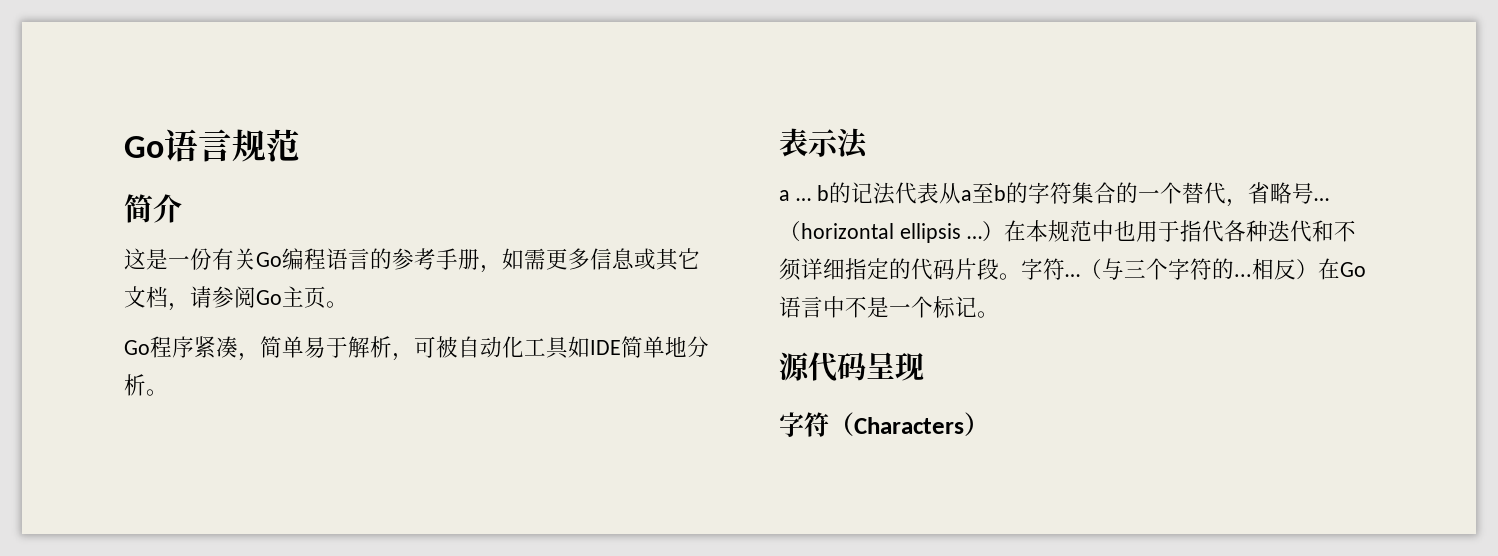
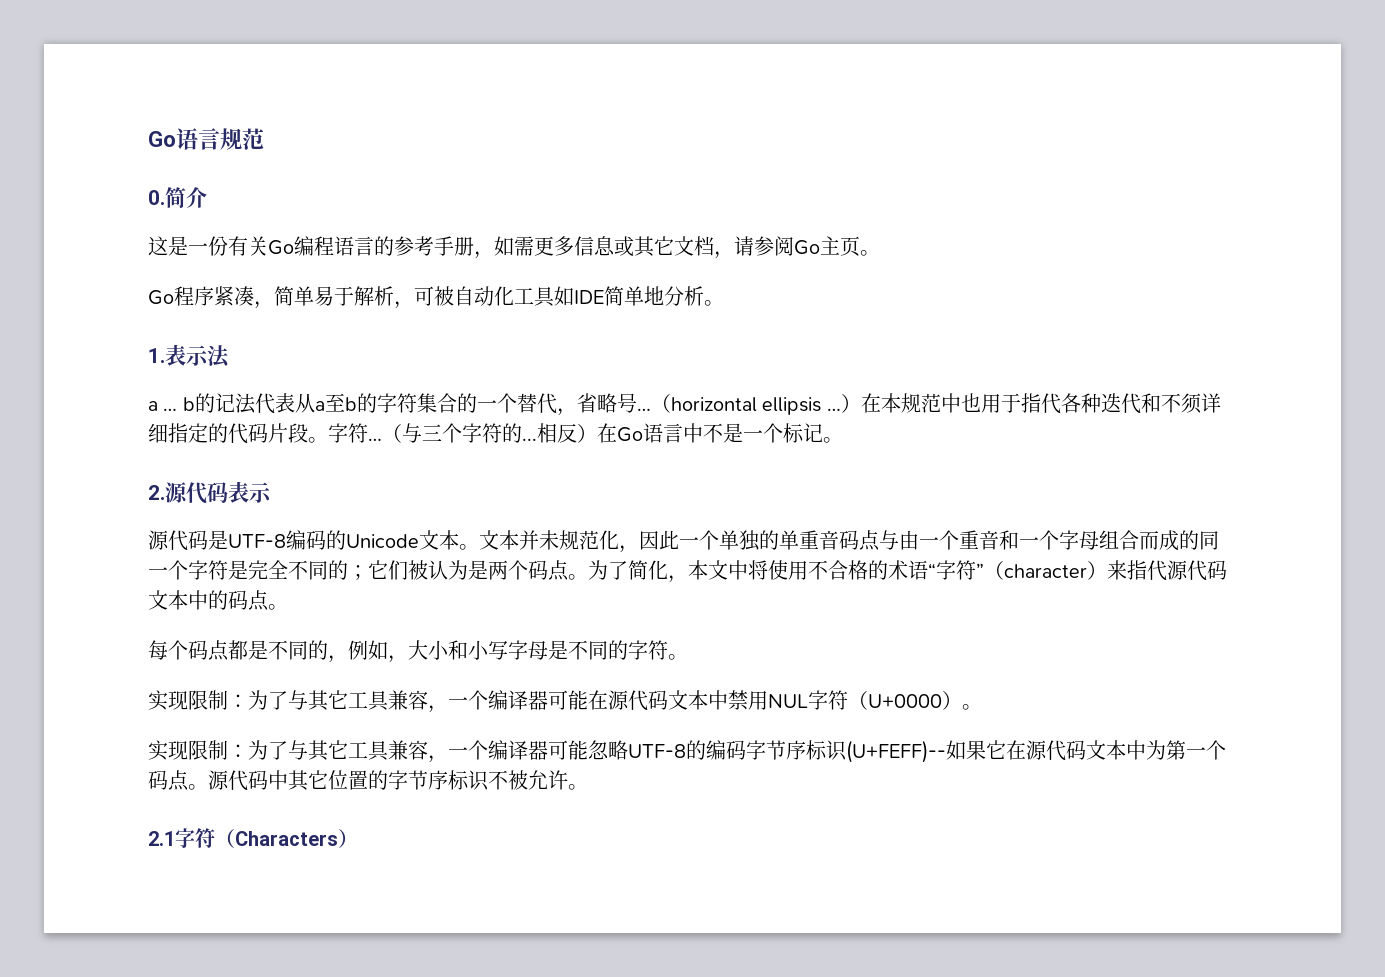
(300, 145) none -> [148,190,165,205] 0.
(168, 392) none -> [148,348,165,363] 1.
[779,352,924,382] 源代码呈现 // -> [148,481,272,504] [148,530,1219,553] [148,560,1227,583] [148,590,288,611] [148,640,688,663] [148,690,982,713] [148,740,1226,763] [148,770,588,791] [148,831,175,846] 2.源代码表示 // 源代码是UTF-8编码的Unicode文本。文本并未规范化，因此一个单独的单重音码点与由一个重音和一个字母组合而成的同一个字符是完全不同的；它们被认为是两个码点。为了简化，本文中将使用不合格的术语“字符”（character）来指代源代码文本中的码点。 // 每个码点都是不同的，例如，大小和小写字母是不同的字符。 // 实现限制：为了与其它工具兼容，一个编译器可能在源代码文本中禁用NUL字符（U+0000）。 // 实现限制：为了与其它工具兼容，一个编译器可能忽略UTF-8的编码字节序标识(U+FEFF)--如果它在源代码文本中为第一个码点。源代码中其它位置的字节序标识不被允许。 // 2.1

